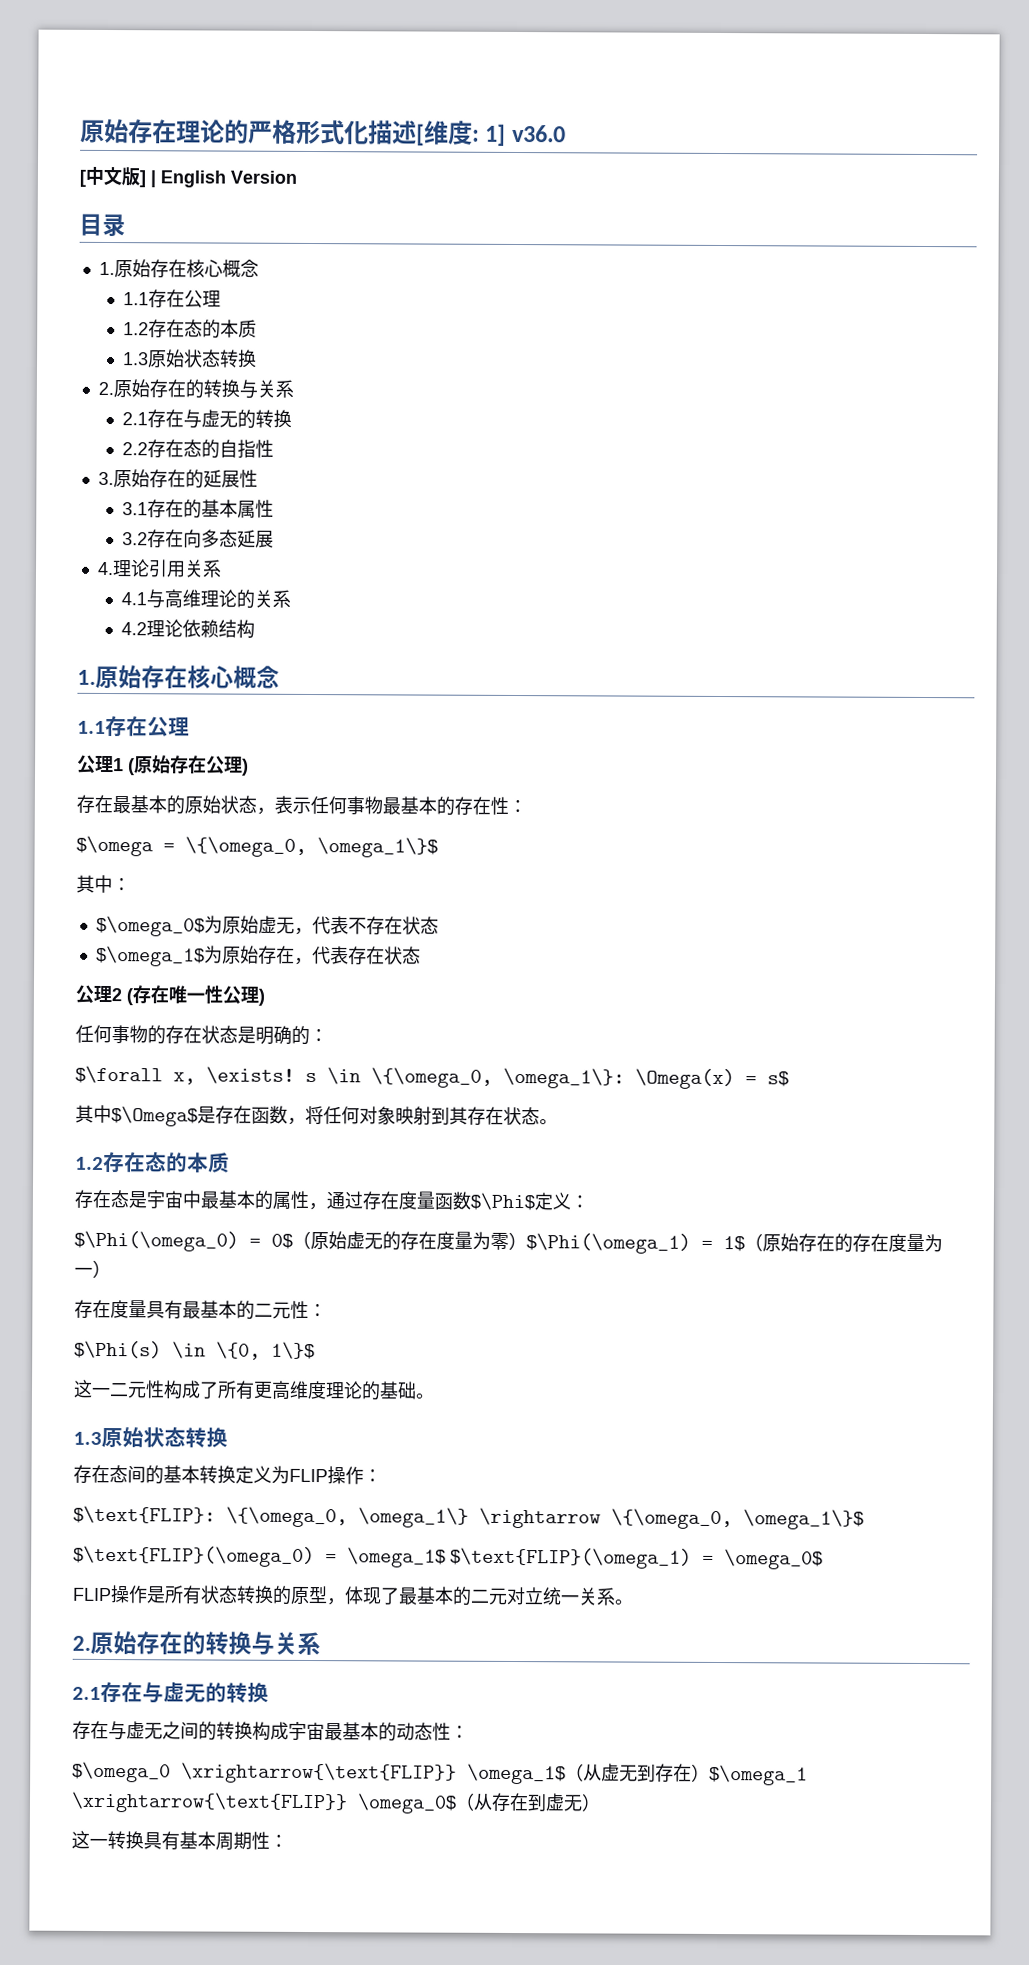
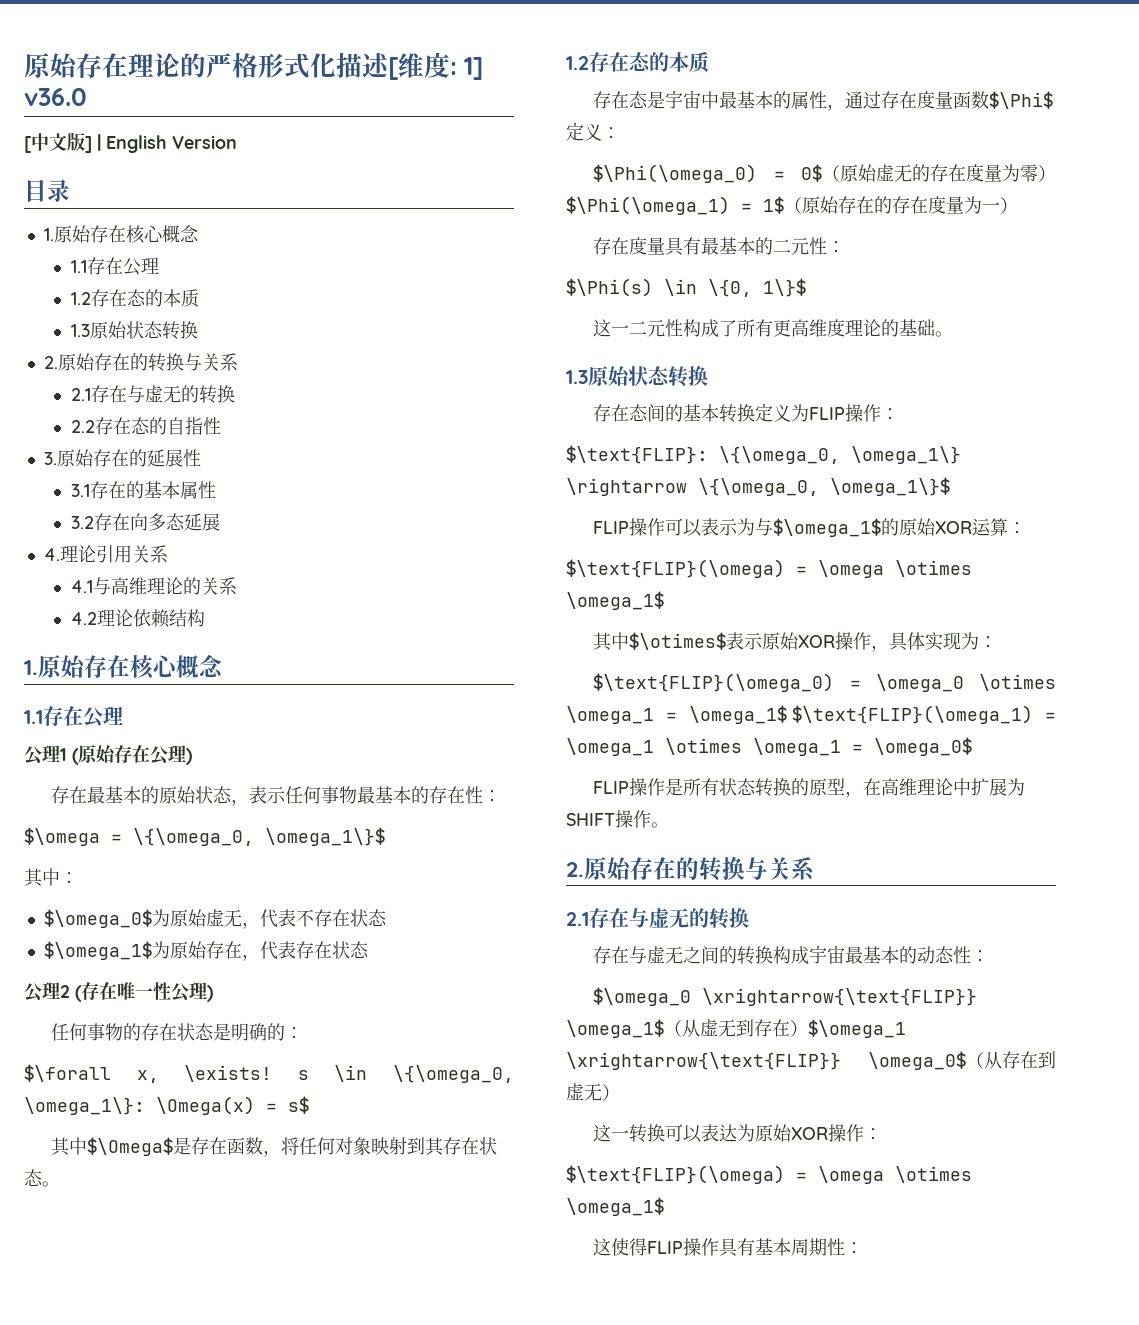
[73,1545,692,1569] $\text{FLIP}(\omega_0) = \omega_1$ $\text{FLIP}(\omega_1) -> [593,518,1027,537] [566,559,972,578] [566,591,664,610] [593,632,998,652] [593,673,1056,692] [566,705,1056,724] [566,738,841,756] FLIP操作可以表示为与$\omega_1$的原始XOR运算： // $\text{FLIP}(\omega) = \omega \otimes \omega_1$ // 其中$\otimes$表示原始XOR操作，具体实现为： // $\text{FLIP}(\omega_0) = \omega_0 \otimes \omega_1 = \omega_1$ $\text{FLIP}(\omega_1) = \omega_1 \otimes \omega_1
[344,1586,616,1606] 体现了最基本的二元对立统一关系 -> [863,778,1026,796] [566,810,651,828] 在高维理论中扩展为SHIFT操作
(144, 1840) none -> [665,1124,883,1143] [566,1165,972,1184] [566,1197,664,1216] [593,1238,720,1256] 可以表达为原始XOR操作： // $\text{FLIP}(\omega) = \omega \otimes \omega_1$ // 这使得FLIP操作

